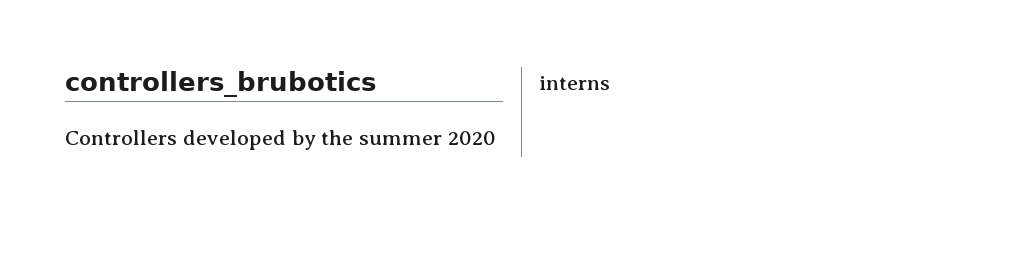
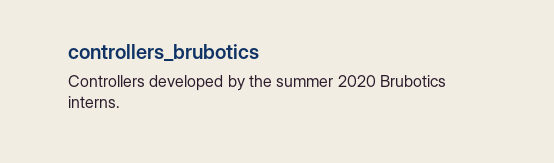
[539,76,610,90] interns -> [379,75,446,87] [68,96,120,108] Brubotics interns.

